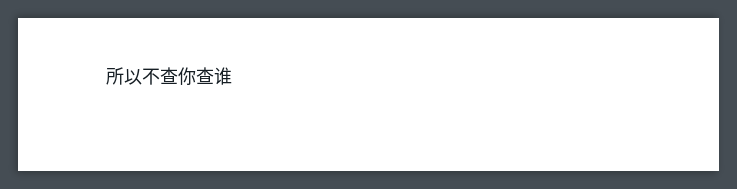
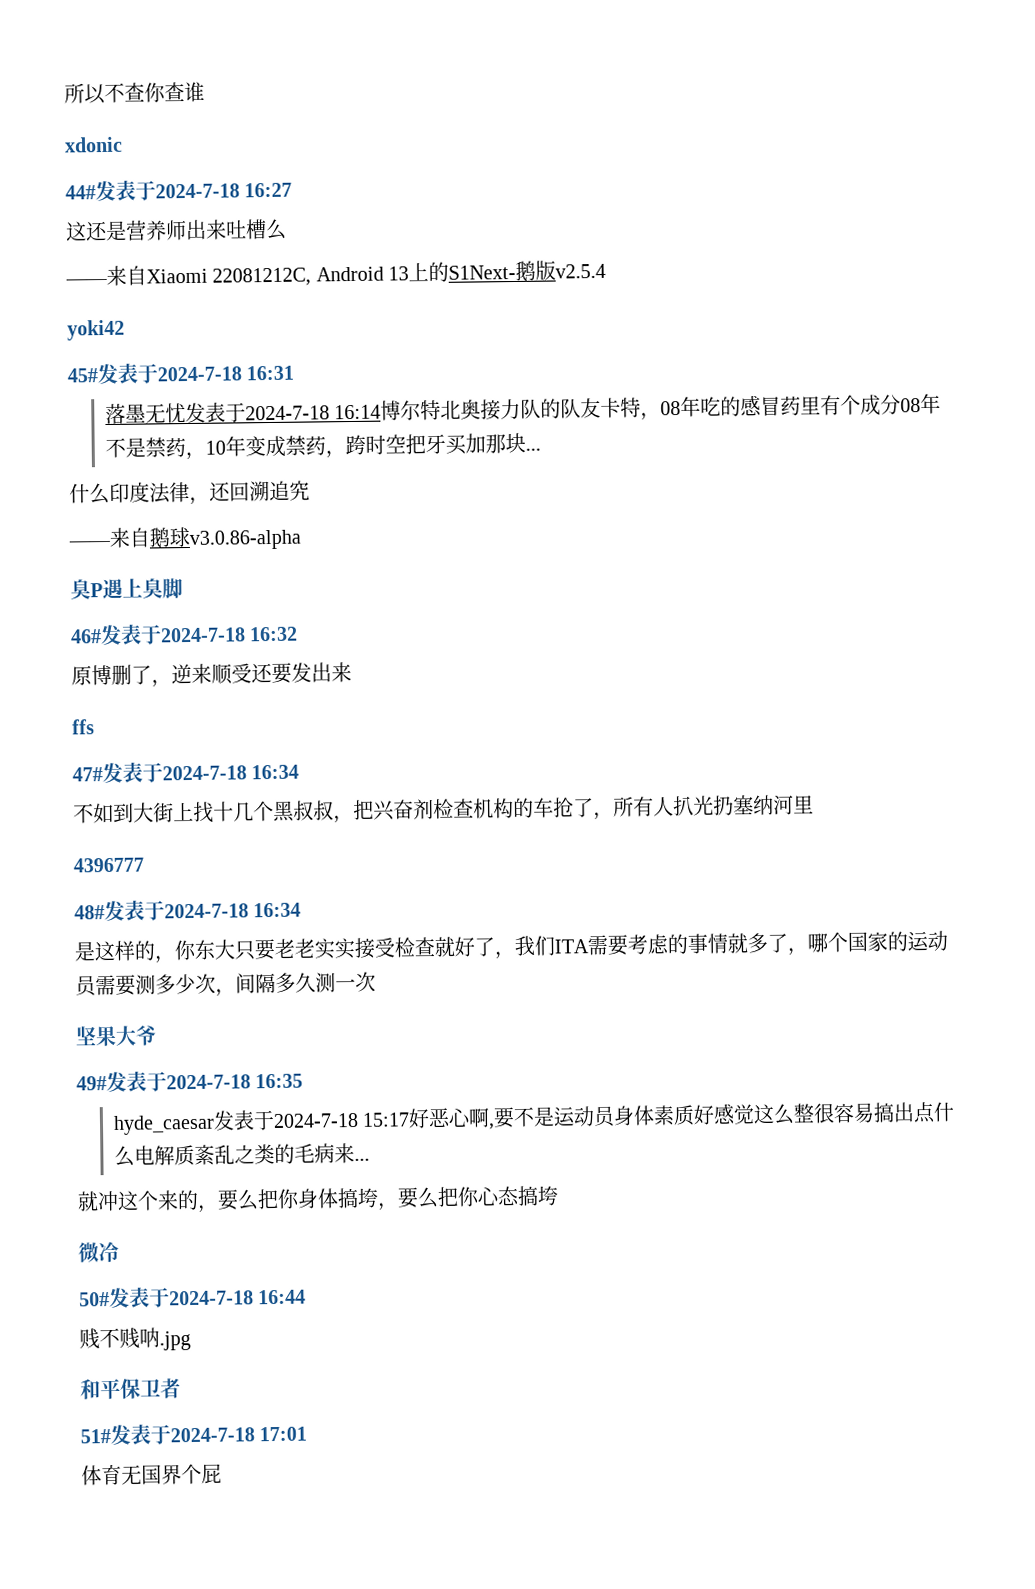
(232, 76) none -> [64,136,123,153] [65,180,293,202] [65,218,287,242] [65,260,607,287] [67,319,125,341] [67,363,295,385] [105,393,942,425] [105,432,542,461] [69,480,310,505] [68,526,301,550] [70,578,183,600] [70,624,299,646] [71,662,352,688] [72,719,95,735] [72,762,300,784] [73,794,814,824] [73,857,144,873] [74,900,302,922] [74,930,948,964] [75,971,376,997] [75,1025,158,1047] [76,1071,304,1093] [113,1101,956,1135] [114,1143,371,1167] [77,1185,559,1213] [78,1241,119,1263] [79,1287,307,1309] [79,1327,191,1351] [80,1378,181,1400] [80,1424,308,1446] [81,1463,222,1486] // xdonic // 44#发表于2024-7-18 16:27 // 这还是营养师出来吐槽么 // ——来自Xiaomi 22081212C, Android 13上的S1Next-鹅版v2.5.4 // yoki42 // 45#发表于2024-7-18 16:31 // 落墨无忧发表于2024-7-18 16:14博尔特北奥接力队的队友卡特，08年吃的感冒药里有个成分08年不是禁药，10年变成禁药，跨时空把牙买加那块... // 什么印度法律，还回溯追究 // ——来自鹅球v3.0.86-alpha // 臭P遇上臭脚 // 46#发表于2024-7-18 16:32 // 原博删了，逆来顺受还要发出来 // ffs // 47#发表于2024-7-18 16:34 // 不如到大街上找十几个黑叔叔，把兴奋剂检查机构的车抢了，所有人扒光扔塞纳河里 // 4396777 // 48#发表于2024-7-18 16:34 // 是这样的，你东大只要老老实实接受检查就好了，我们ITA需要考虑的事情就多了，哪个国家的运动员需要测多少次，间隔多久测一次 // 坚果大爷 // 49#发表于2024-7-18 16:35 // hyde_caesar发表于2024-7-18 15:17好恶心啊,要不是运动员身体素质好感觉这么整很容易搞出点什么电解质紊乱之类的毛病来... // 就冲这个来的，要么把你身体搞垮，要么把你心态搞垮 // 微冷 // 50#发表于2024-7-18 16:44 // 贱不贱呐.jpg // 和平保卫者 // 51#发表于2024-7-18 17:01 // 体育无国界个屁

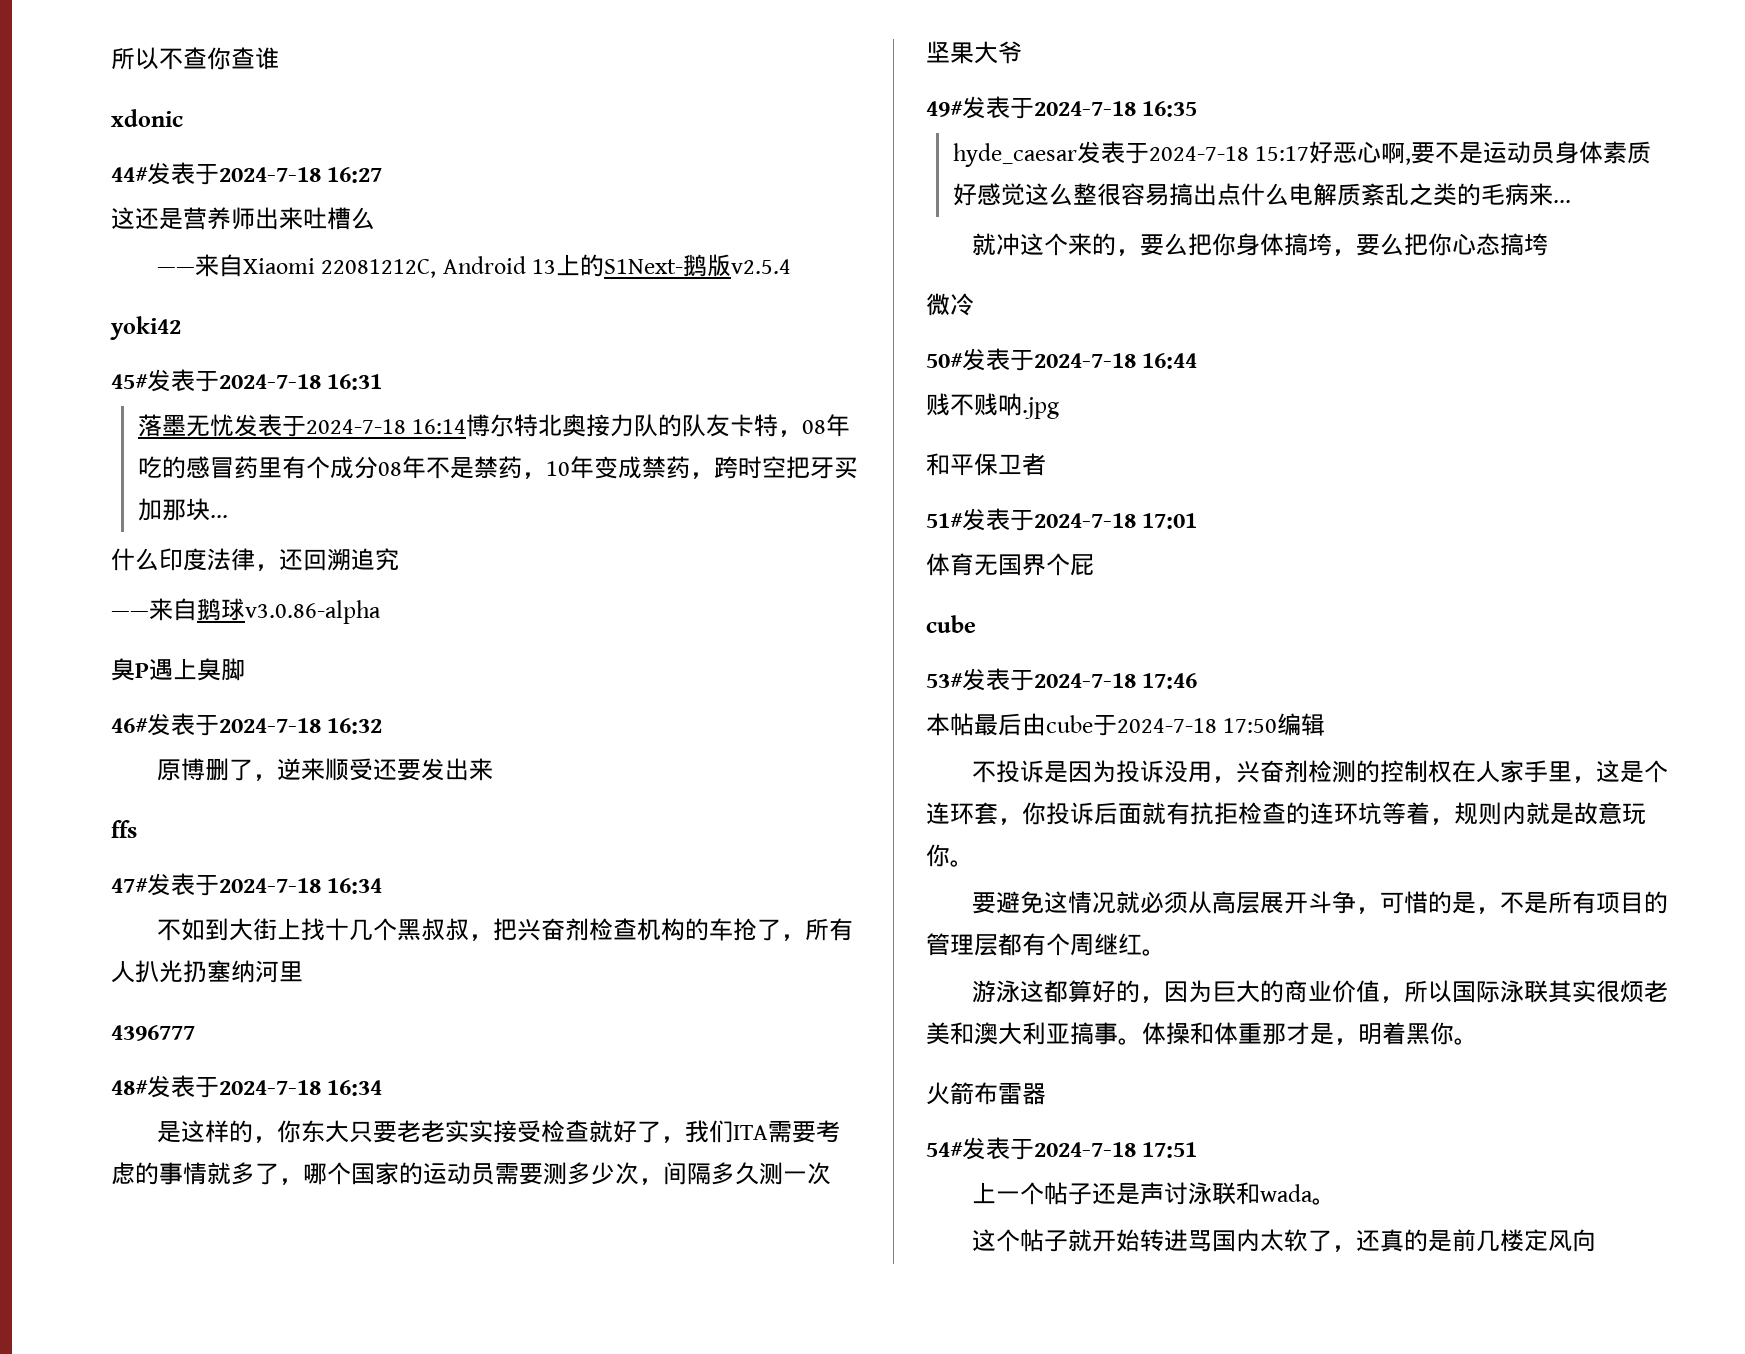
(222, 1473) none -> [926,615,976,633] [926,668,1198,691] [926,713,1326,736] [971,760,1668,783] [926,802,1646,825] [926,844,974,867] [971,891,1668,914] [926,933,1166,956] [971,980,1668,1003] [926,1022,1478,1045] [926,1082,1046,1105] [926,1137,1198,1160] [971,1182,1336,1205] [971,1229,1596,1252] // cube // 53#发表于2024-7-18 17:46 // 本帖最后由cube于2024-7-18 17:50编辑 // 不投诉是因为投诉没用，兴奋剂检测的控制权在人家手里，这是个连环套，你投诉后面就有抗拒检查的连环坑等着，规则内就是故意玩你。 // 要避免这情况就必须从高层展开斗争，可惜的是，不是所有项目的管理层都有个周继红。 // 游泳这都算好的，因为巨大的商业价值，所以国际泳联其实很烦老美和澳大利亚搞事。体操和体重那才是，明着黑你。 // 火箭布雷器 // 54#发表于2024-7-18 17:51 // 上一个帖子还是声讨泳联和wada。 // 这个帖子就开始转进骂国内太软了，还真的是前几楼定风向

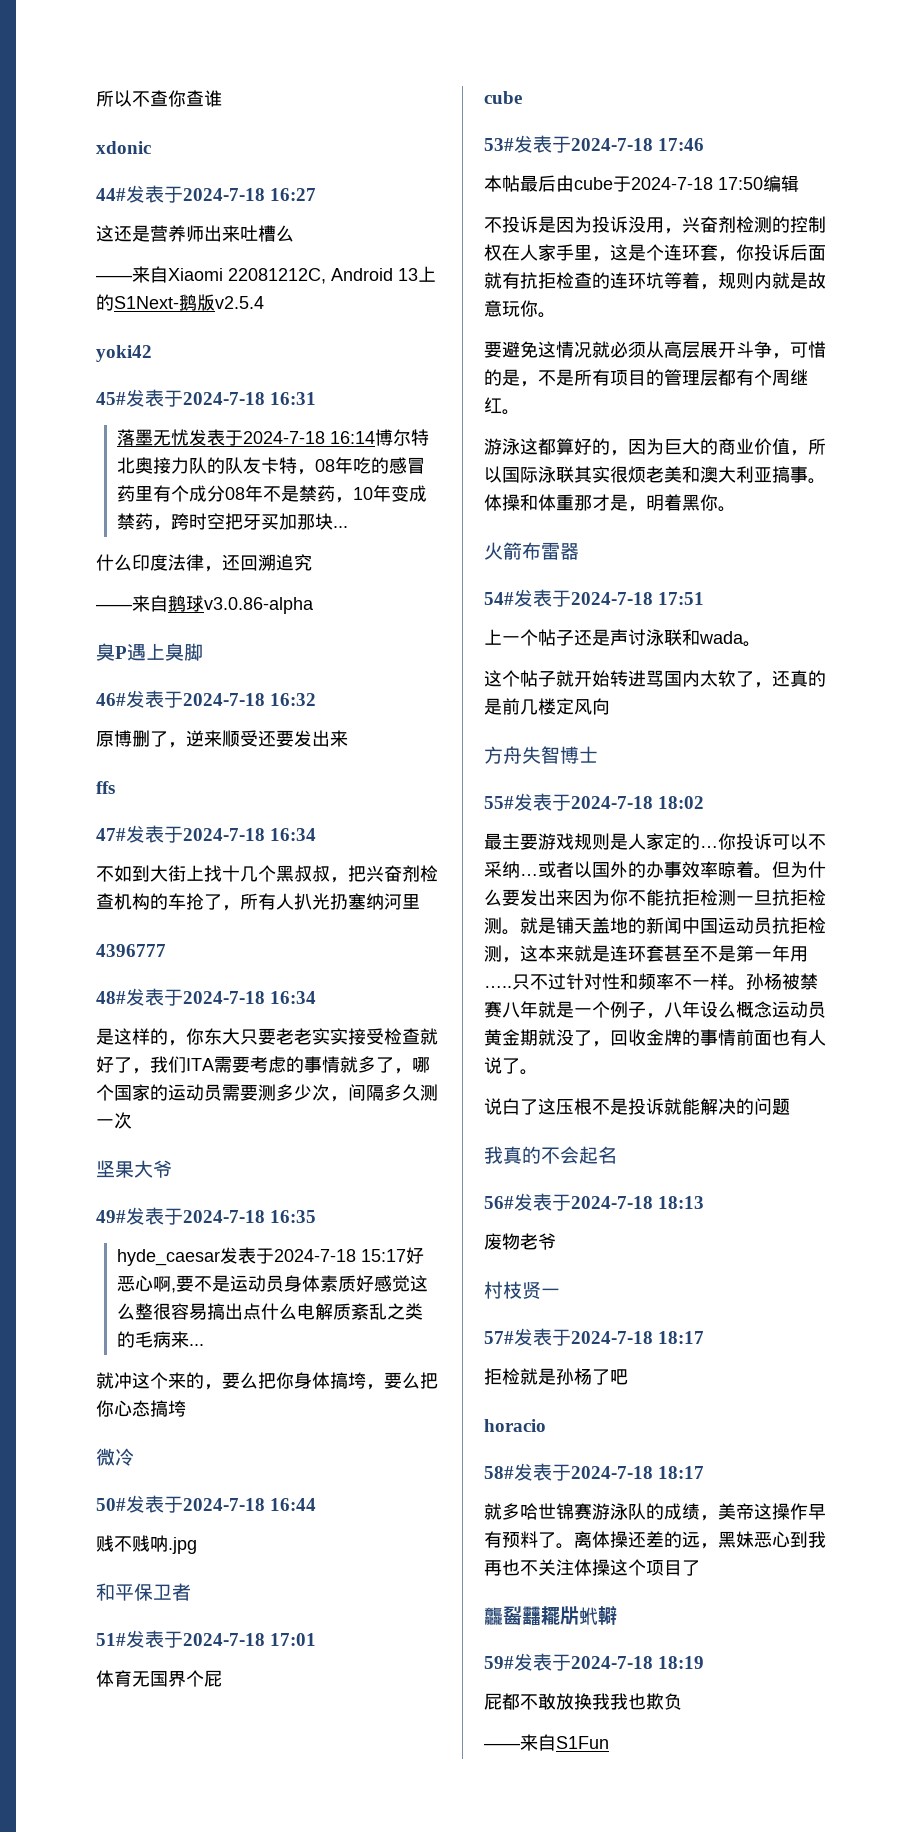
(1596, 1240) none -> [484,746,598,764] [484,793,705,811] [484,833,826,850] [484,861,826,879] [484,889,826,906] [484,917,826,935] [484,945,808,963] [484,973,818,991] [484,1001,826,1019] [484,1029,826,1047] [484,1057,538,1075] [484,1098,790,1115] [484,1146,617,1164] [484,1193,705,1211] [484,1233,556,1250] [484,1281,560,1299] [484,1328,705,1346] [484,1368,628,1385] [484,1419,546,1432] [484,1463,705,1481] [484,1503,826,1521] [484,1531,826,1549] [484,1559,700,1576] [484,1606,617,1626] [484,1653,705,1671] [484,1693,682,1710] [484,1734,609,1751] // 方舟失智博士 // 55#发表于2024-7-18 18:02 // 最主要游戏规则是人家定的…你投诉可以不采纳…或者以国外的办事效率晾着。但为什么要发出来因为你不能抗拒检测一旦抗拒检测。就是铺天盖地的新闻中国运动员抗拒检测，这本来就是连环套甚至不是第一年用…..只不过针对性和频率不一样。孙杨被禁赛八年就是一个例子，八年设么概念运动员黄金期就没了，回收金牌的事情前面也有人说了。 // 说白了这压根不是投诉就能解决的问题 // 我真的不会起名 // 56#发表于2024-7-18 18:13 // 废物老爷 // 村枝贤一 // 57#发表于2024-7-18 18:17 // 拒检就是孙杨了吧 // horacio // 58#发表于2024-7-18 18:17 // 就多哈世锦赛游泳队的成绩，美帝这操作早有预料了。离体操还差的远，黑妹恶心到我再也不关注体操这个项目了 // 龘䶛䨻䎱㸞蚮䡶 // 59#发表于2024-7-18 18:19 // 屁都不敢放换我我也欺负 // ——来自S1Fun

